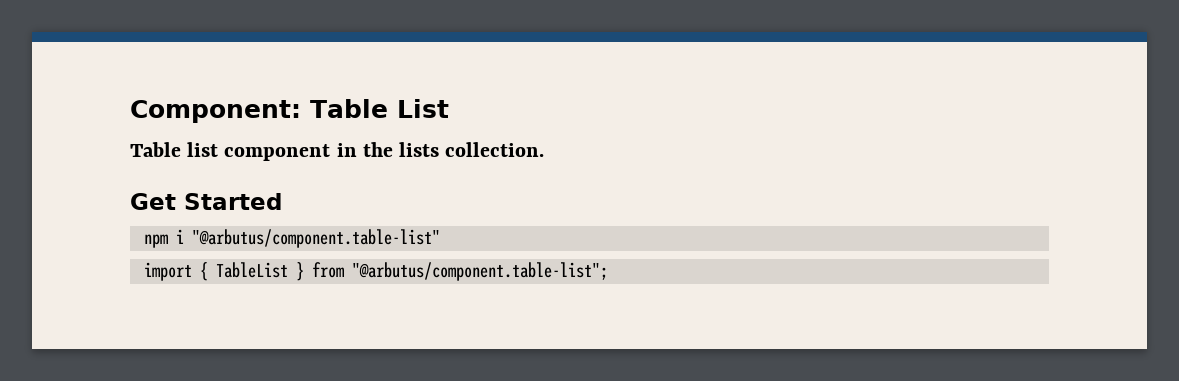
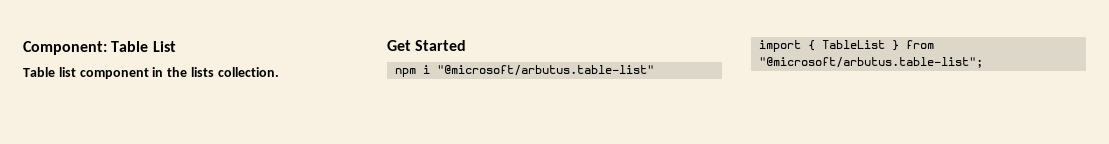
[191,229,440,248] "@arbutus/component.table-list" -> [437,65,655,76] "@microsoft/arbutus.table-list"
[351,262,608,281] "@arbutus/component.table-list"; -> [759,57,984,68] "@microsoft/arbutus.table-list";

